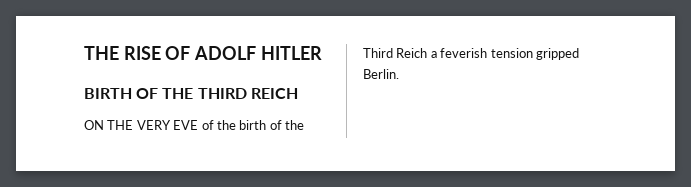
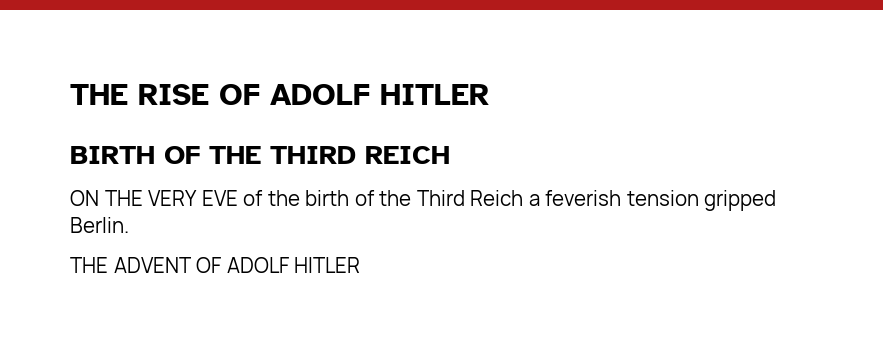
(399, 74) none -> [70,257,361,273] // THE ADVENT OF ADOLF HITLER

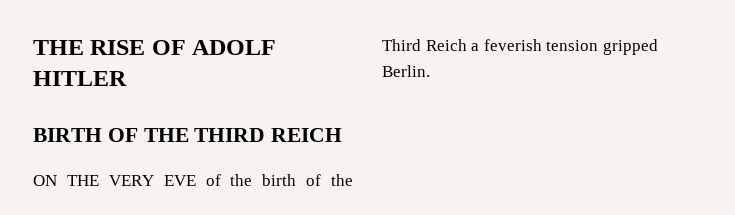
[70,257,361,273] // THE ADVENT OF ADOLF HITLER -> (430, 71) none

